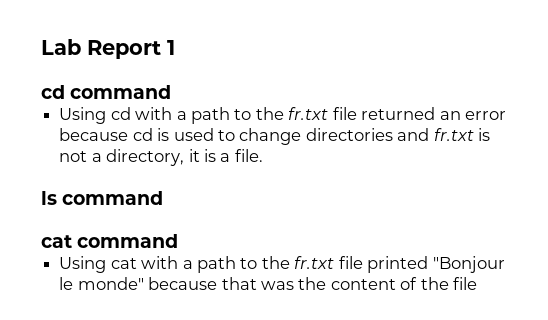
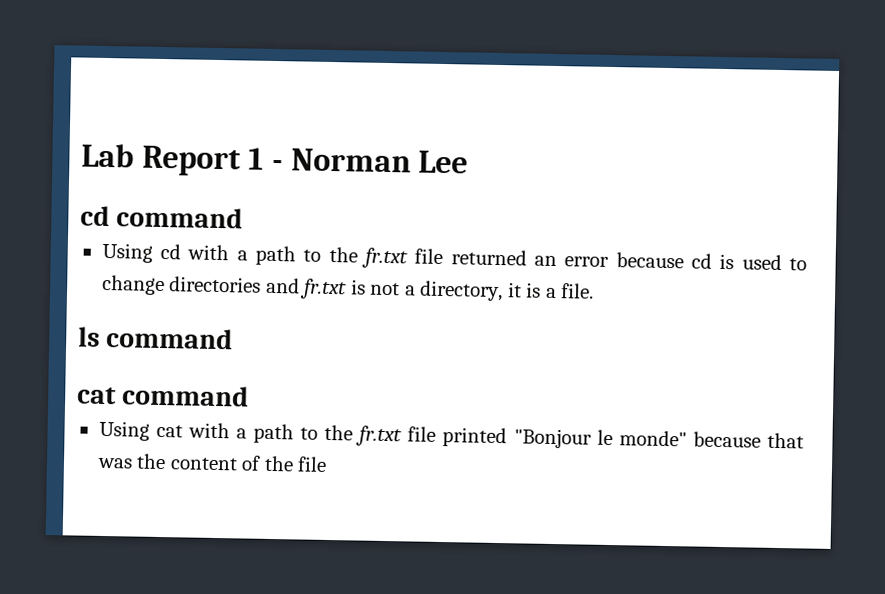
(175, 47) none -> [271,148,469,174] - Norman Lee

